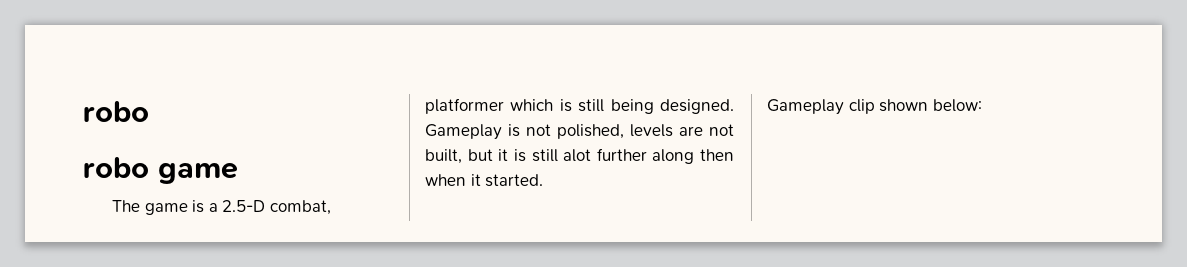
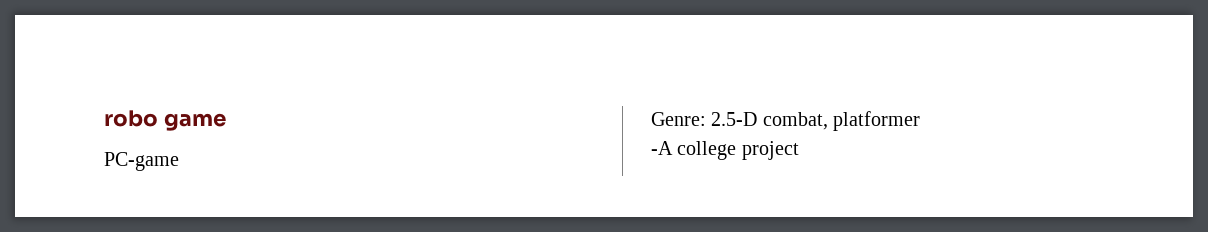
[83,101,149,122] [83,157,149,178] robo // robo -> [104,110,158,127] robo
[111,200,218,215] The game is a -> [104,152,179,171] [651,112,706,126] PC-game // Genre:
[510,99,734,114] [425,124,734,140] [425,148,734,164] [425,174,544,187] [767,99,982,115] which is still being designed. Gameplay is not polished, levels are not built, but it is still alot further along then when it started. // Gameplay clip shown below: -> [651,141,799,160] // -A college project

